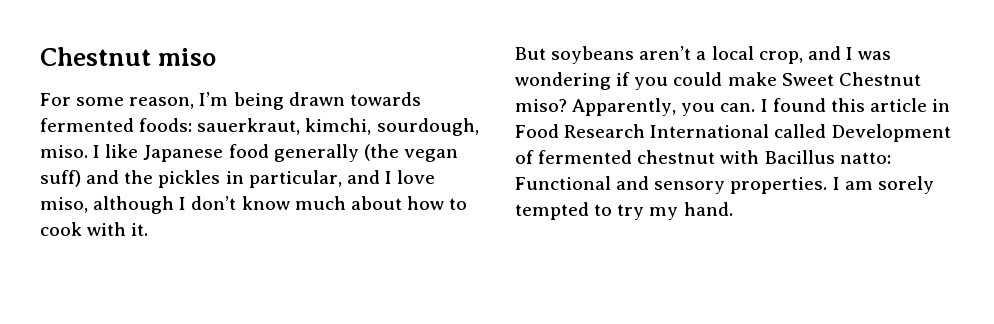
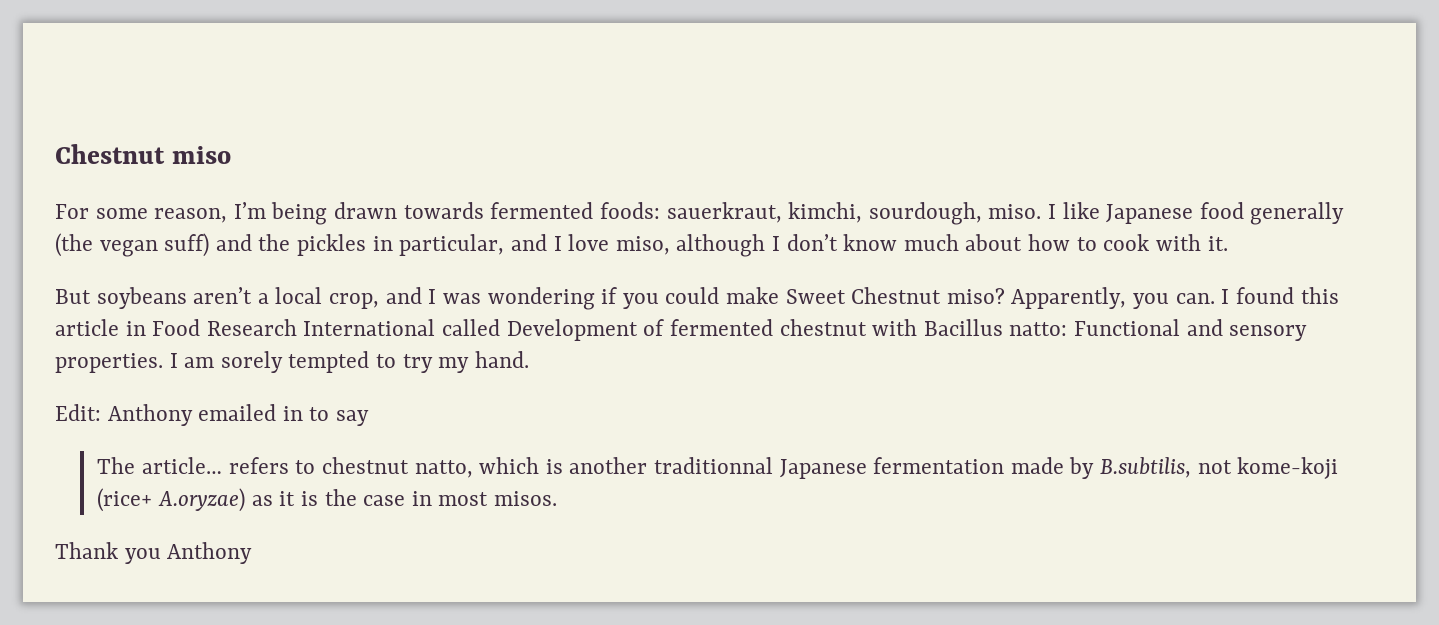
(733, 209) none -> [55,404,370,426] [97,457,1339,479] [97,488,557,512] [55,542,253,564] // Edit: Anthony emailed in to say // The article… refers to chestnut natto, which is another traditionnal Japanese fermentation made by B.subtilis, not kome-koji (rice+ A.oryzae) as it is the case in most misos. // Thank you Anthony

